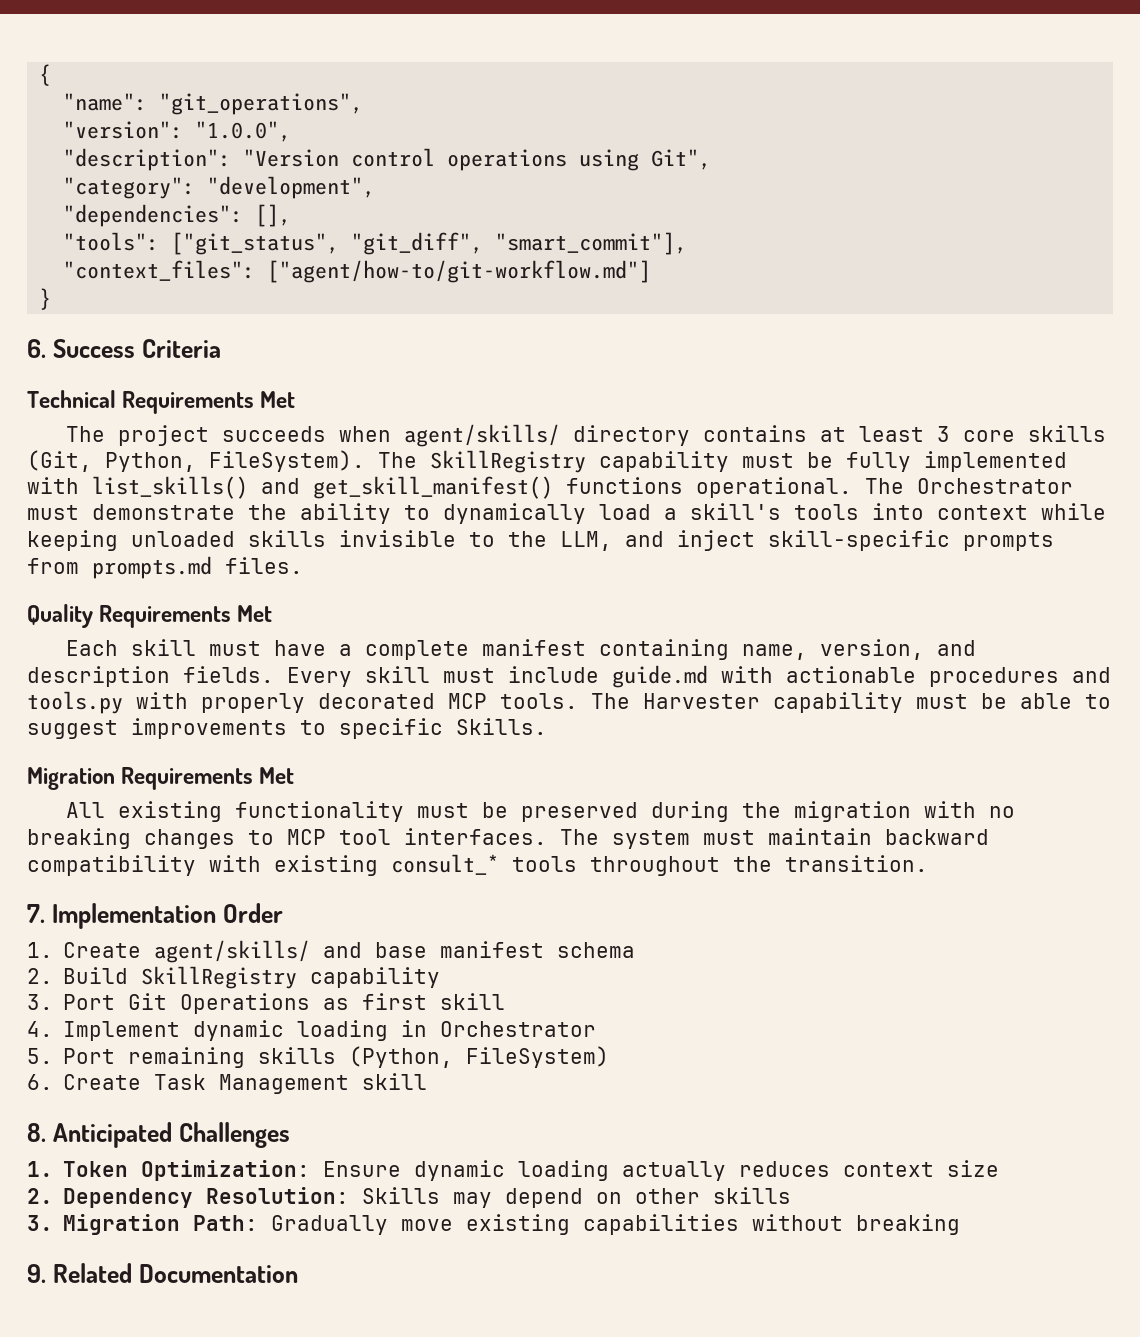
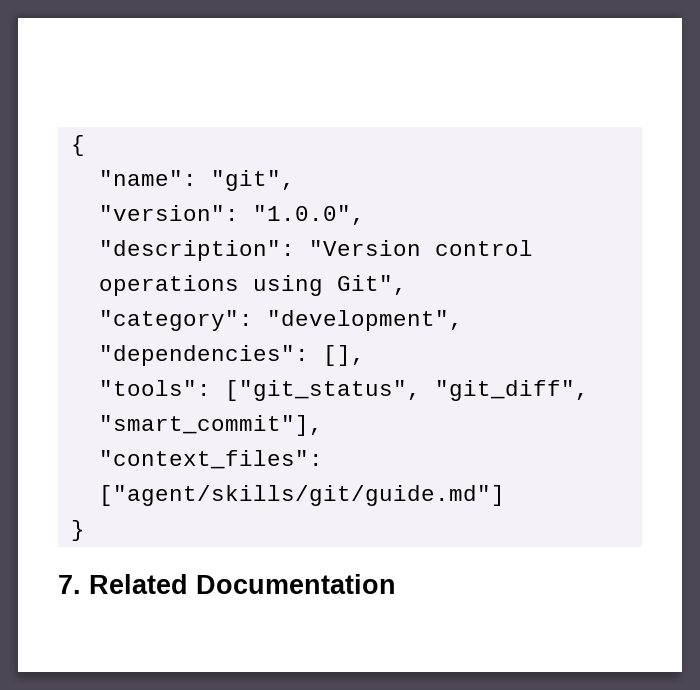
[159,93,364,115] "git_operations", -> [211,170,296,191] "git",
[267,260,652,283] ["agent/how-to/git-workflow.md"] -> [99,485,506,506] ["agent/skills/git/guide.md"]
[27,339,221,358] [27,390,296,414] [65,424,1106,447] [27,450,1067,473] [27,476,1073,499] [27,503,1106,524] [27,530,1054,551] [27,556,303,579] [27,604,273,628] [65,639,976,660] [27,665,1111,688] [27,691,1111,714] [27,718,547,739] [27,767,295,790] [65,801,1015,822] [27,828,989,849] [27,854,928,876] [27,903,283,929] [27,940,636,963] [27,966,441,989] [27,993,506,1014] [27,1020,597,1041] [27,1046,610,1068] [27,1073,428,1094] [27,1122,290,1148] [27,1160,1000,1181] [27,1187,792,1208] [27,1214,961,1235] [27,1264,46,1283] 6. Success Criteria // Technical Requirements Met // The project succeeds when agent/skills/ directory contains at least 3 core skills (Git, Python, FileSystem). The SkillRegistry capability must be fully implemented with list_skills() and get_skill_manifest() functions operational. The Orchestrator must demonstrate the ability to dynamically load a skill's tools into context while keeping unloaded skills invisible to the LLM, and inject skill-specific prompts from prompts.md files. // Quality Requirements Met // Each skill must have a complete manifest containing name, version, and description fields. Every skill must include guide.md with actionable procedures and tools.py with properly decorated MCP tools. The Harvester capability must be able to suggest improvements to specific Skills. // Migration Requirements Met // All existing functionality must be preserved during the migration with no breaking changes to MCP tool interfaces. The system must maintain backward compatibility with existing consult_* tools throughout the transition. // 7. Implementation Order // 1. Create agent/skills/ and base manifest schema // 2. Build SkillRegistry capability // 3. Port Git Operations as first skill // 4. Implement dynamic loading in Orchestrator // 5. Port remaining skills (Python, FileSystem) // 6. Create Task Management skill // 8. Anticipated Challenges // 1. Token Optimization: Ensure dynamic loading actually reduces context size // 2. Dependency Resolution: Skills may depend on other skills // 3. Migration Path: Gradually move existing capabilities without breaking // 9. -> [58,575,81,594] 7.

